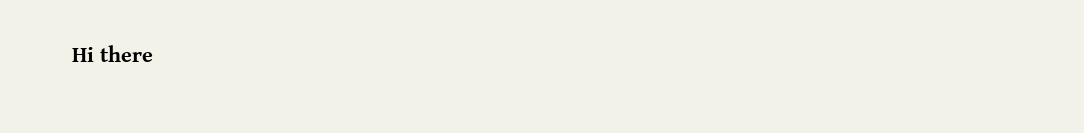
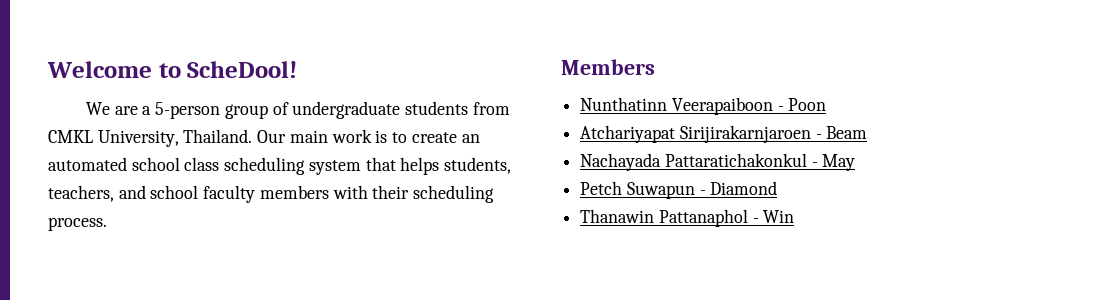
[72,45,153,62] Hi there -> [47,61,298,78] [85,101,510,119] [48,129,480,147] [48,157,512,175] [48,185,495,203] [48,217,107,231] [561,59,655,75] [580,97,827,115] [580,125,868,143] [580,153,856,171] [580,181,778,199] [580,209,795,227] Welcome to ScheDool! // We are a 5-person group of undergraduate students from CMKL University, Thailand. Our main work is to create an automated school class scheduling system that helps students, teachers, and school faculty members with their scheduling process. // Members // Nunthatinn Veerapaiboon - Poon // Atchariyapat Sirijirakarnjaroen - Beam // Nachayada Pattaratichakonkul - May // Petch Suwapun - Diamond // Thanawin Pattanaphol - Win

